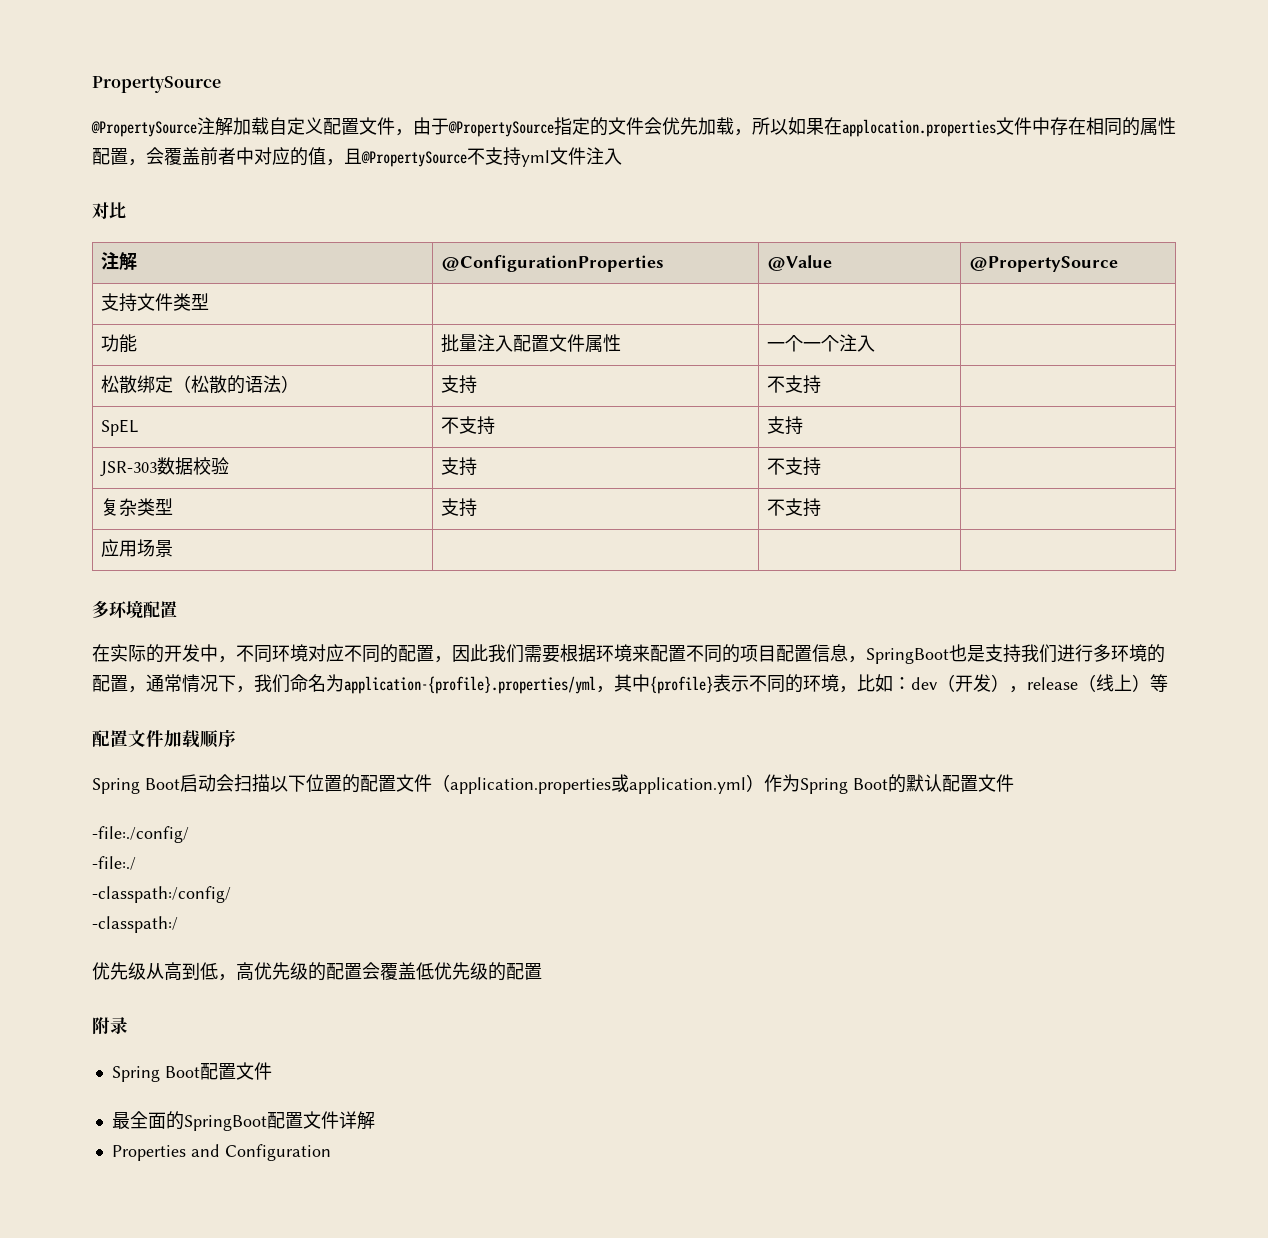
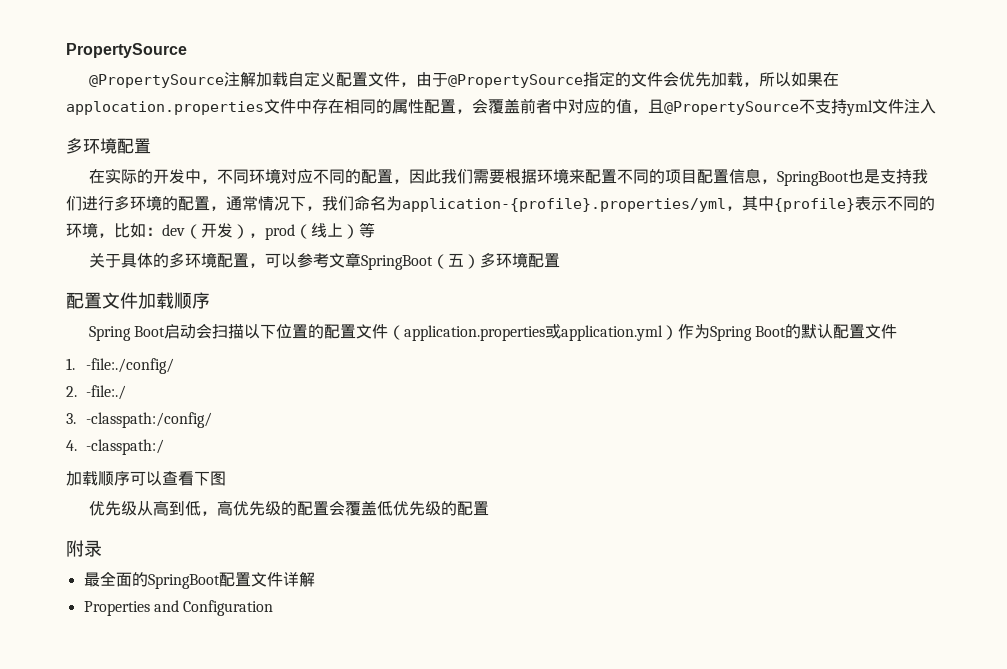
[92,202,126,219] [101,252,138,270] [441,255,665,272] [767,255,833,271] [969,256,1119,272] [101,293,210,312] [101,334,138,353] [441,334,622,353] [767,334,876,352] [101,375,300,394] [441,375,478,394] [767,375,822,394] [101,419,139,436] [441,416,496,435] [767,416,804,435] [100,457,230,477] [441,457,478,476] [767,457,822,476] [101,498,174,516] [441,498,478,517] [767,498,822,517] [101,539,174,557] // 对比 // 注解 | @ConfigurationProperties | @Value | @PropertySource // 支持文件类型 | | | // 功能 | 批量注入配置文件属性 | 一个一个注入 | // 松散绑定（松散的语法） | 支持 | 不支持 | // SpEL | 不支持 | 支持 | // JSR-303数据校验 | 支持 | 不支持 | // 复杂类型 | 支持 | 不支持 | // 应用场景 | | | -> (936, 106) none
[1027,677,1078,690] release -> [265,224,295,240] prod
(1168, 683) none -> [88,252,560,270] // 关于具体的多环境配置，可以参考文章SpringBoot（五）多环境配置
(1014, 783) none -> [66,358,75,370] 1.
(189, 834) none -> [66,386,77,397] 2.
(136, 863) none -> [66,413,76,424] 3.
(231, 894) none -> [66,440,77,451] 4.
(178, 924) none -> [66,471,226,486] // 加载顺序可以查看下图
[111,1062,272,1082] // Spring Boot配置文件 -> (102, 548) none

